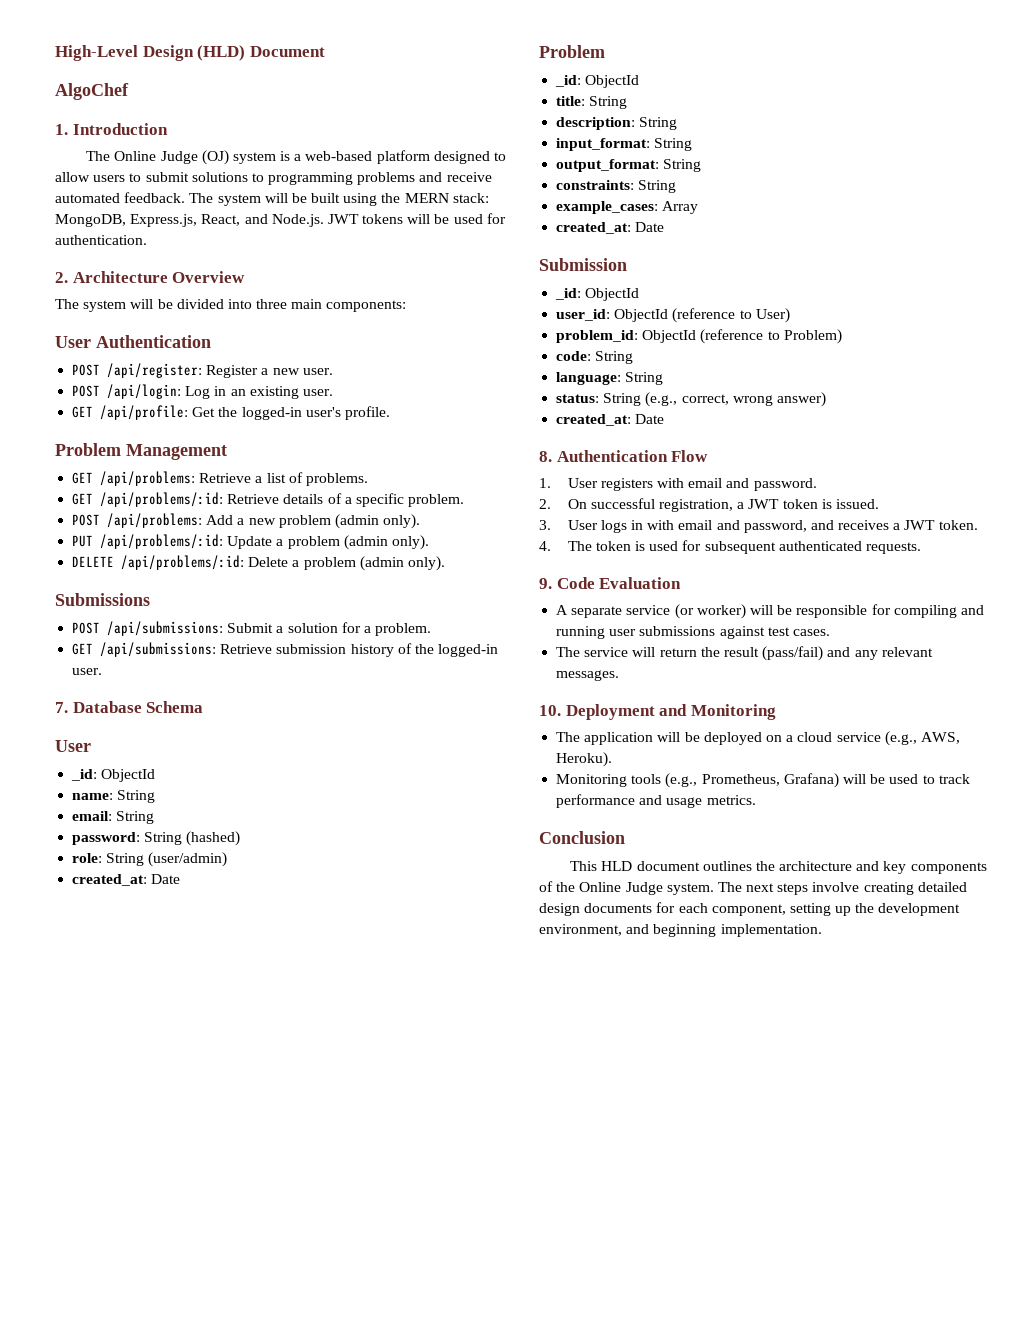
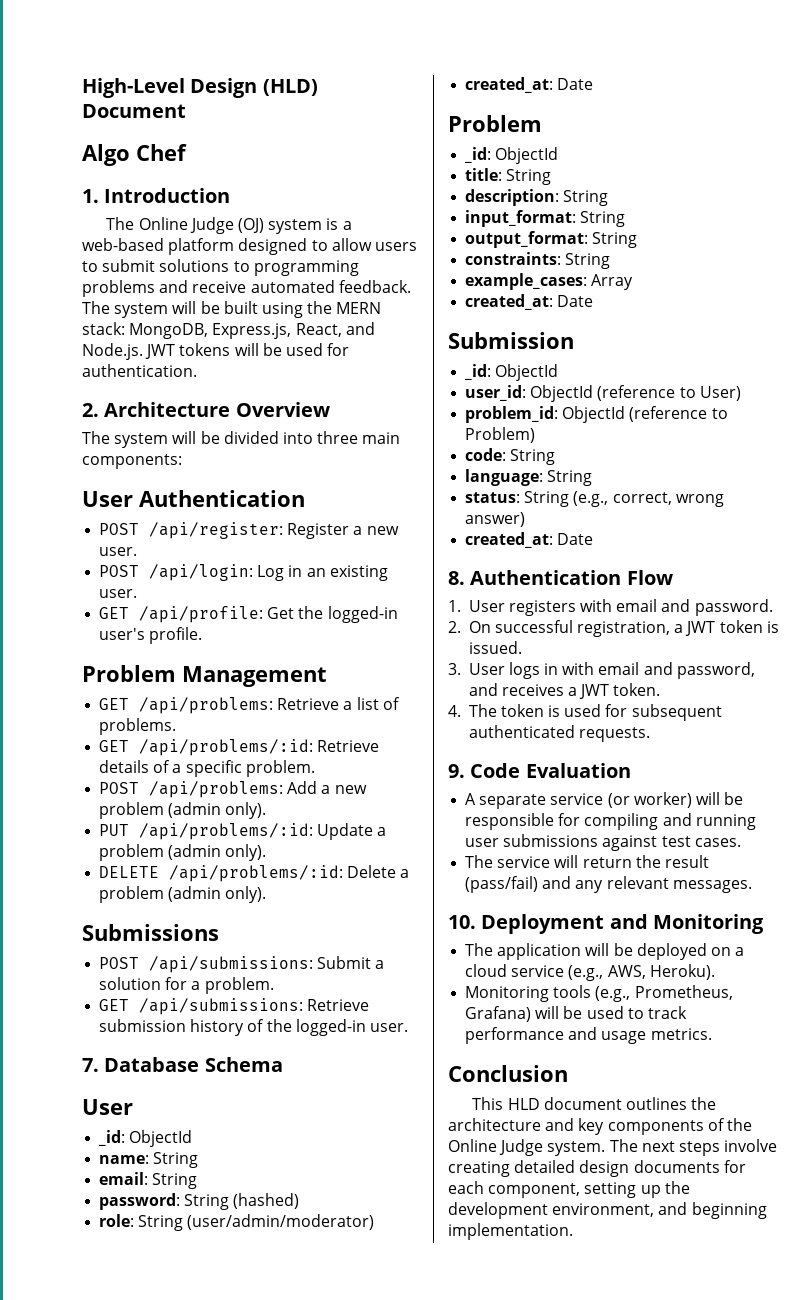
[55,83,129,100] AlgoChef -> [82,144,187,166] Algo Chef
[148,852,228,867] (user/admin) -> [187,1214,375,1230] (user/admin/moderator)

